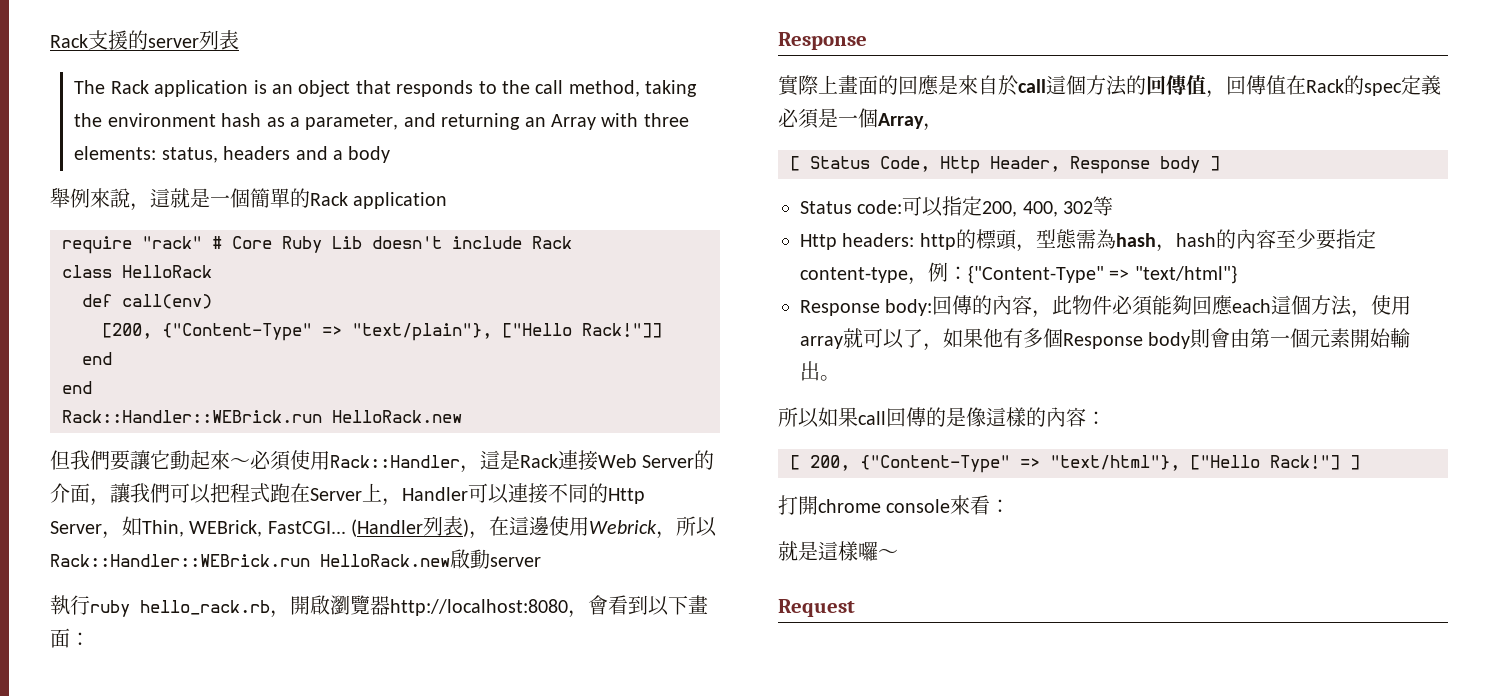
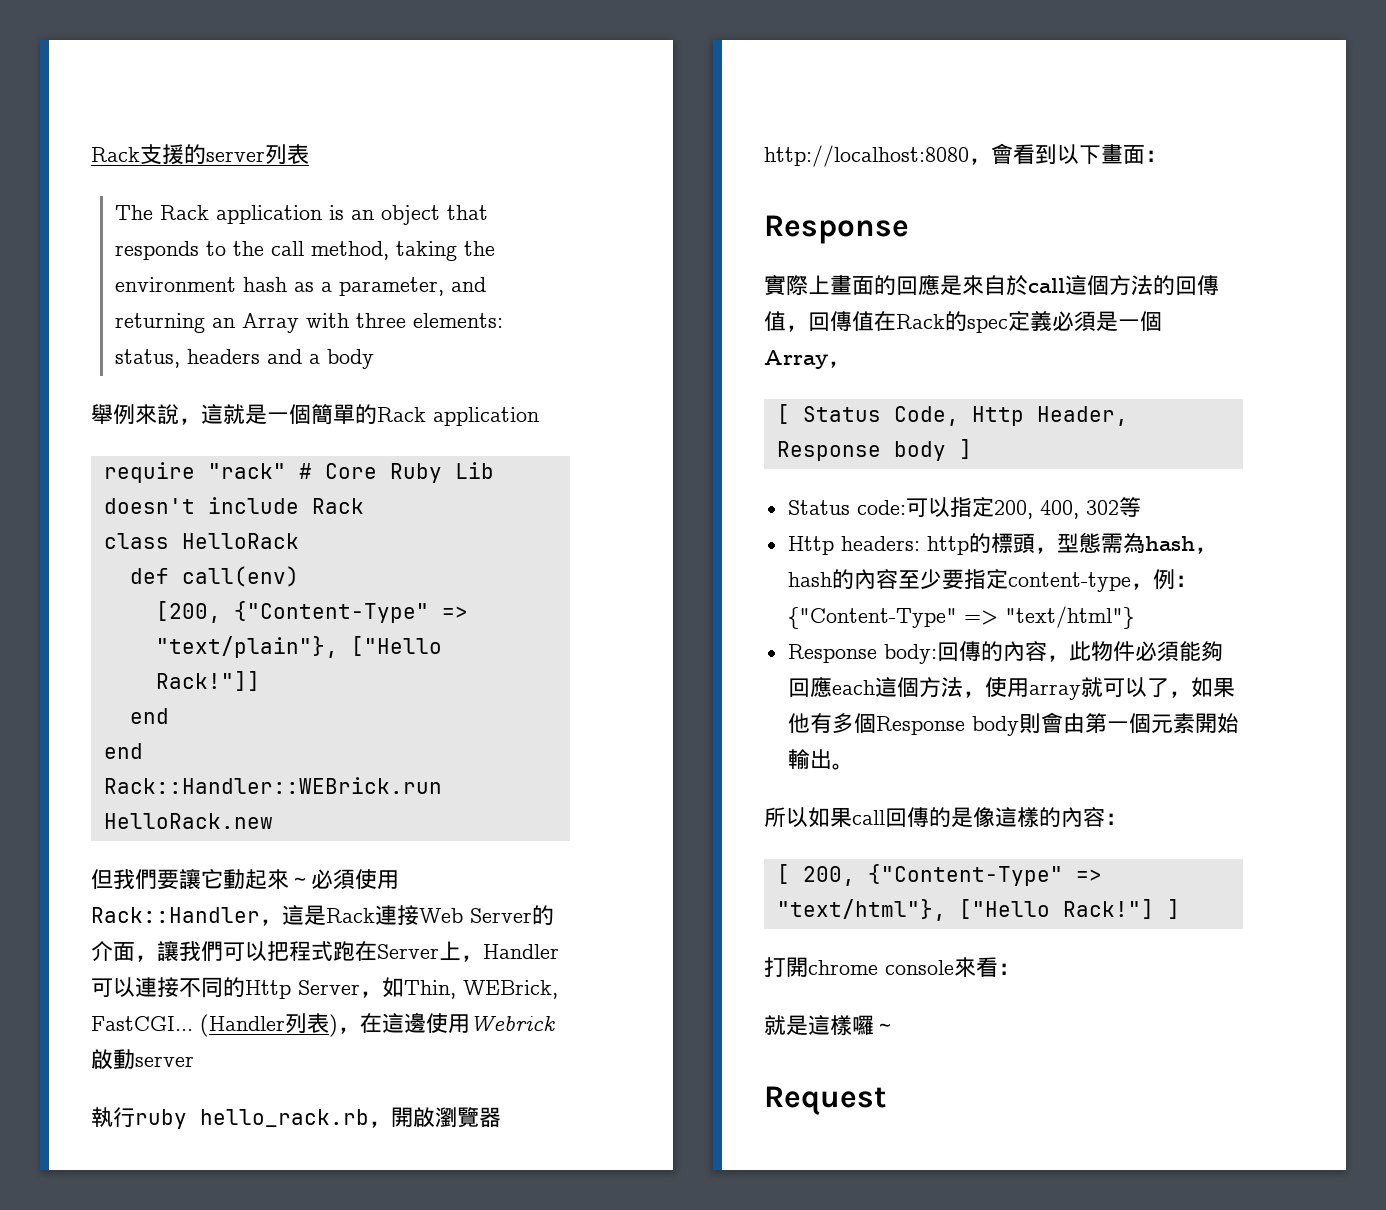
[656,516,718,539] [50,554,450,567] ，所以Rack::Handler::WEBrick.run HelloRack.new -> (555, 1023) none

